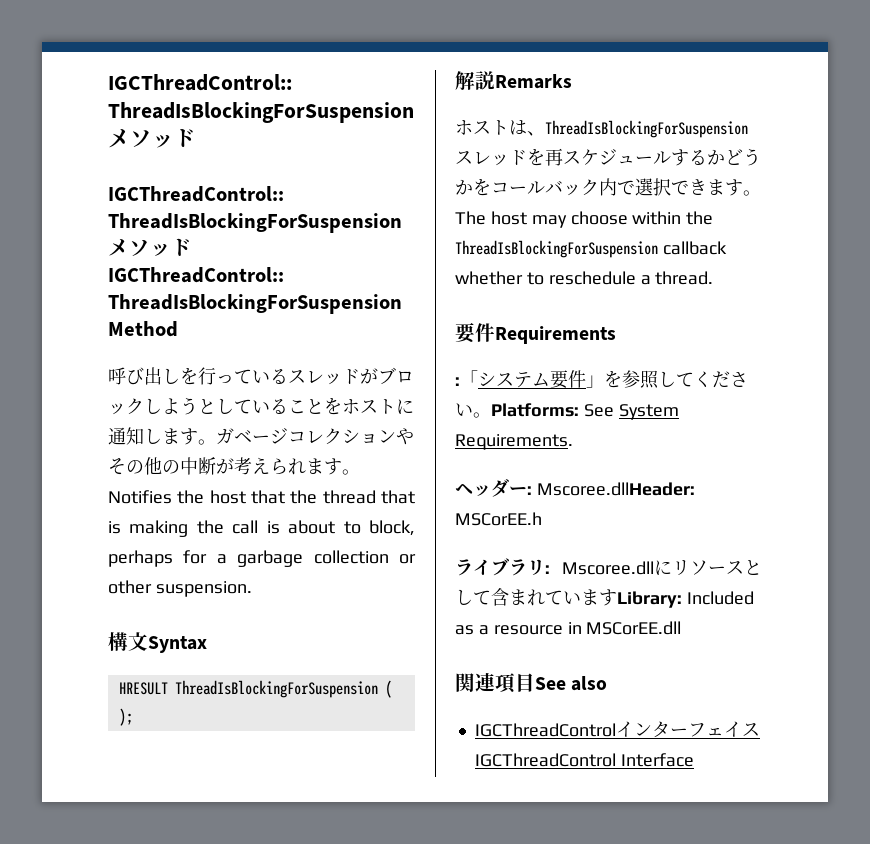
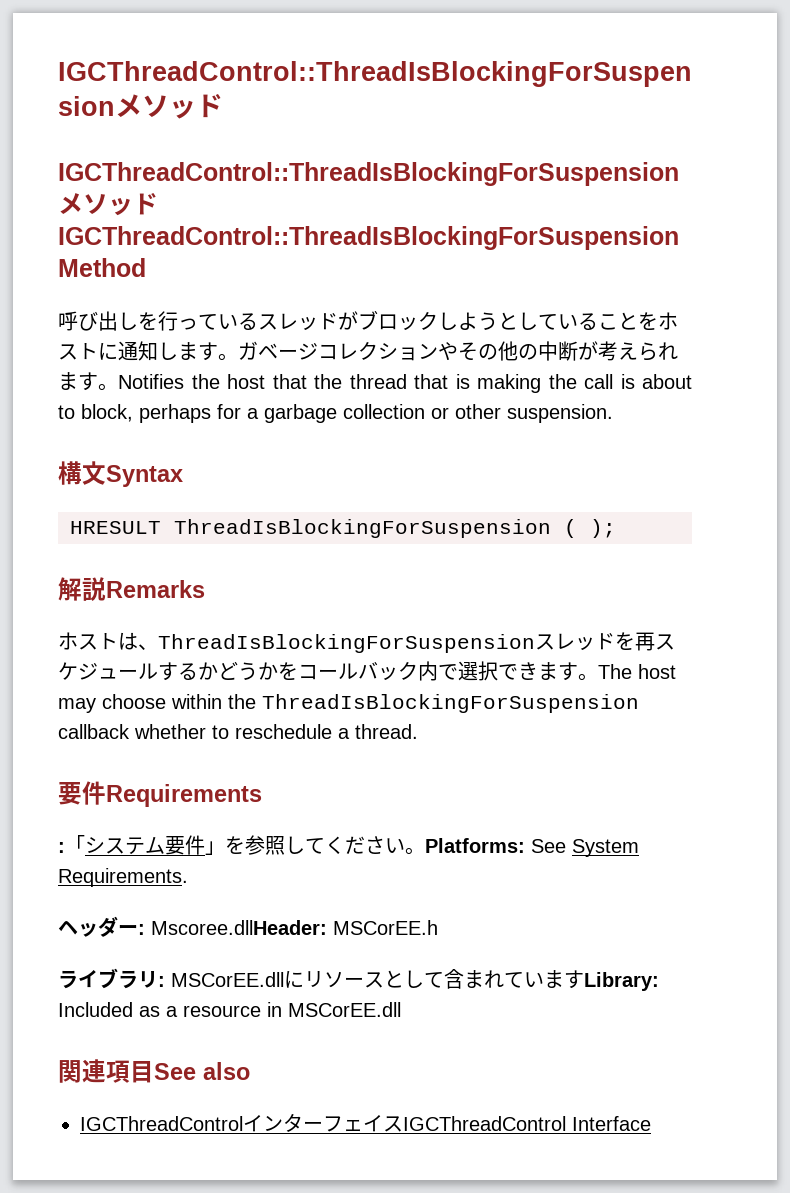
[562,561,654,575] Mscoree.dll -> [171,972,284,987] MSCorEE.dll

